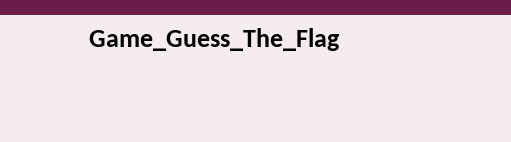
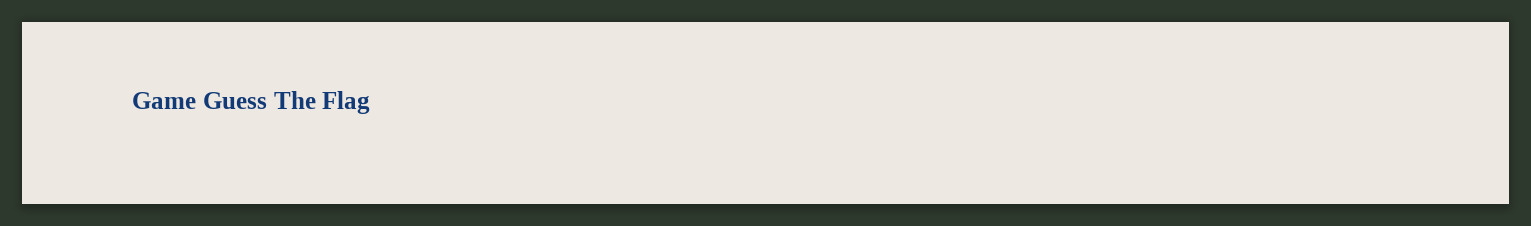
[89,28,340,51] Game_Guess_The_Flag -> [132,91,371,114] Game Guess The Flag

